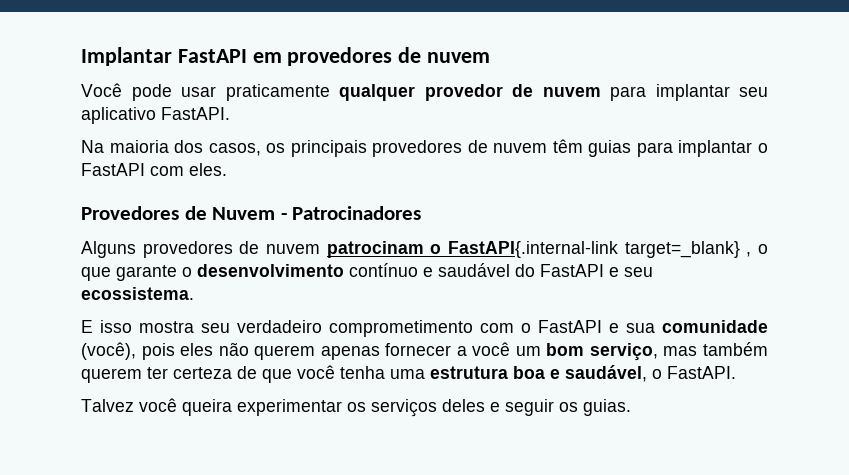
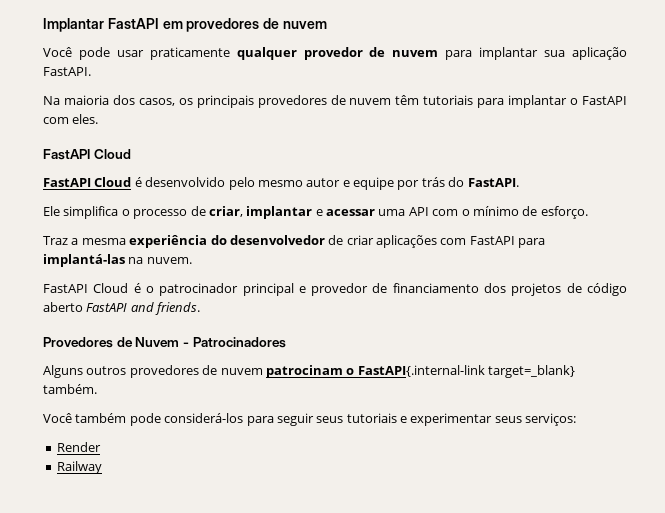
[739,87,768,97] [81,107,156,124] seu aplicativo -> [544,47,628,60] sua aplicação
[588,140,632,157] guias -> [423,95,474,105] tutoriais
(227, 169) none -> [43,149,131,160] [43,177,519,190] [43,206,588,219] [43,235,546,248] [43,254,192,267] [43,283,627,296] [43,302,201,315] // FastAPI Cloud // FastAPI Cloud é desenvolvido pelo mesmo autor e equipe por trás do FastAPI. // Ele simplifica o processo de criar, implantar e acessar uma API com o mínimo de esforço. // Traz a mesma experiência do desenvolvedor de criar aplicações com FastAPI para implantá-las na nuvem. // FastAPI Cloud é o patrocinador principal e provedor de financiamento dos projetos de código aberto FastAPI and friends.
(136, 249) none -> [86,366,127,375] outros
[746,244,768,257] [81,263,653,281] [81,287,194,300] [81,320,768,337] [81,342,769,361] [81,365,736,383] [81,398,631,417] , o que garante o desenvolvimento contínuo e saudável do FastAPI e seu ecossistema. // E isso mostra seu verdadeiro comprometimento com o FastAPI e sua comunidade (você), pois eles não querem apenas fornecer a você um bom serviço, mas também querem ter certeza de que você tenha uma estrutura boa e saudável, o FastAPI. // Talvez você queira experimentar os serviços deles e seguir os guias. -> [43,384,97,394] [43,413,577,426] [56,442,101,452] [56,461,102,474] também. // Você também pode considerá-los para seguir seus tutoriais e experimentar seus serviços: // Render // Railway

